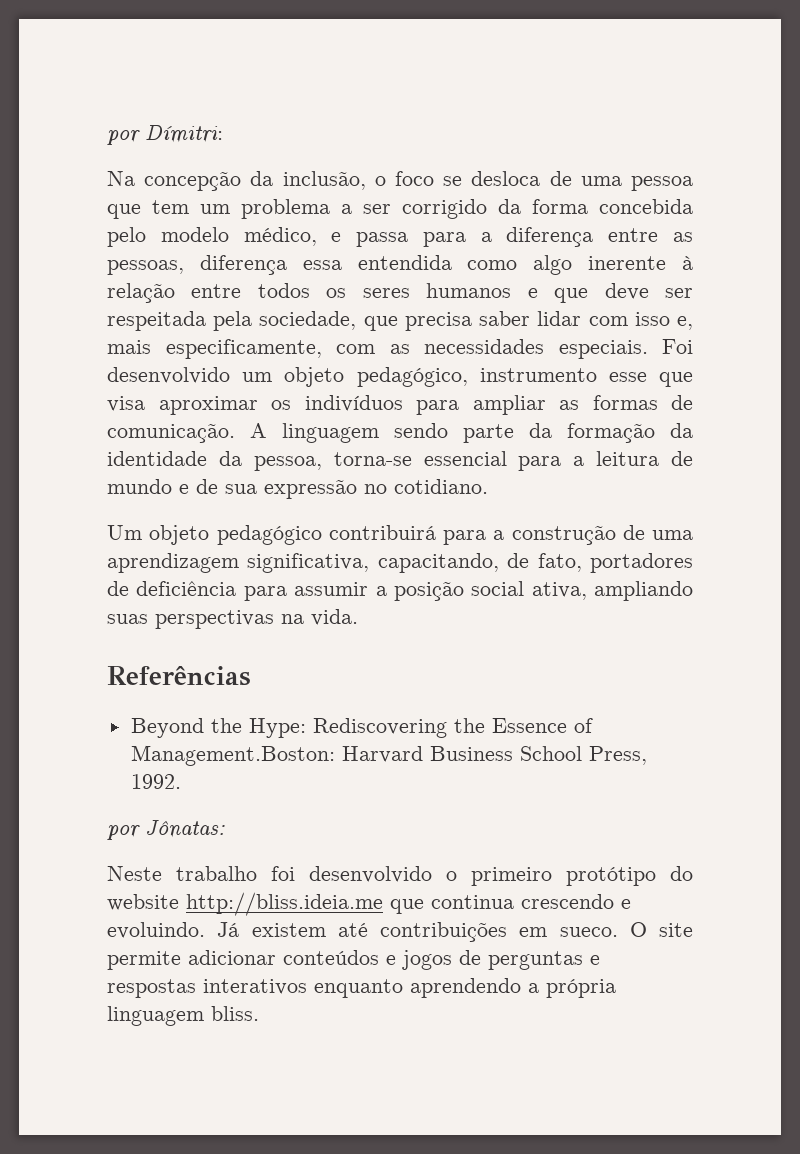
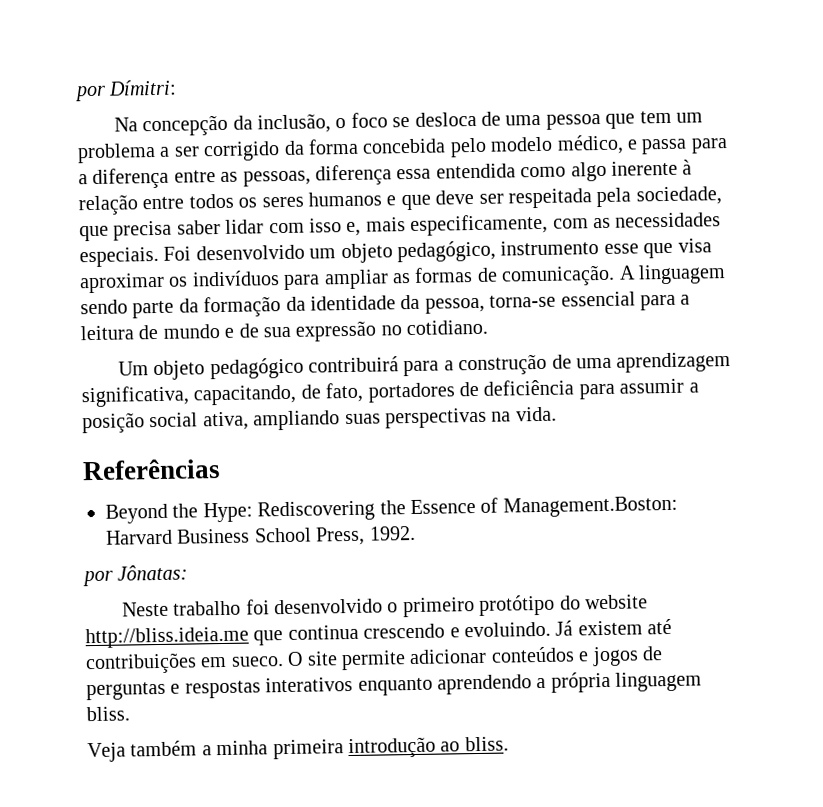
(259, 1013) none -> [87,736,509,763] // Veja também a minha primeira introdução ao bliss.

